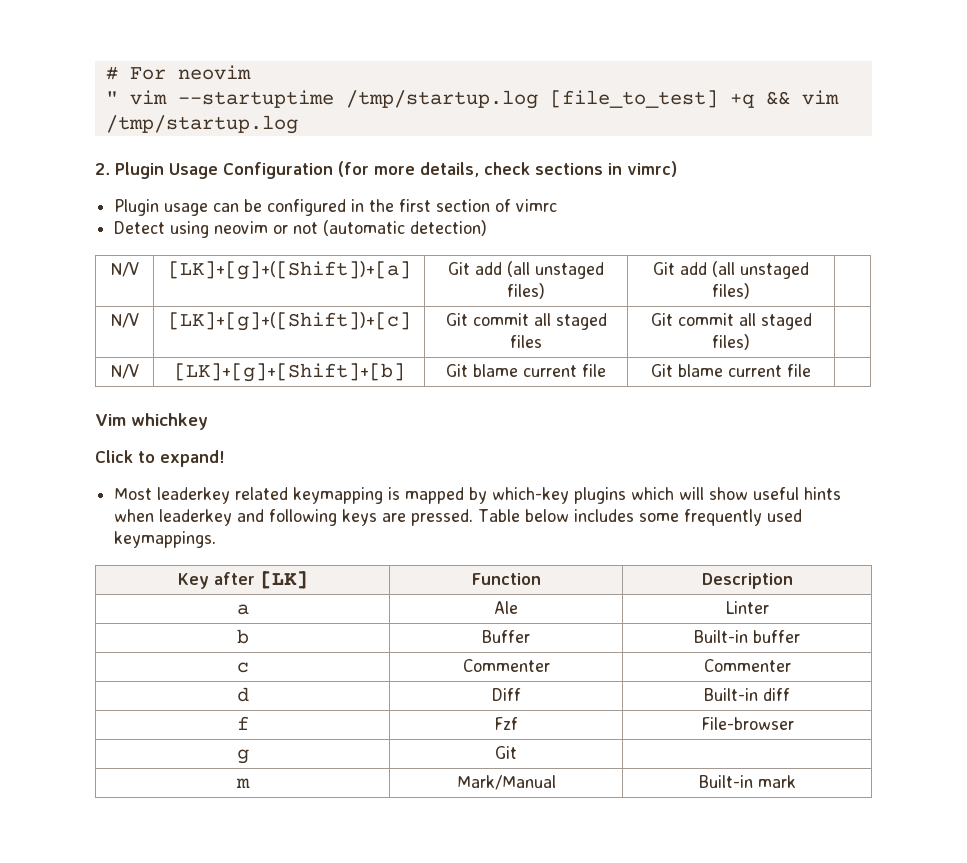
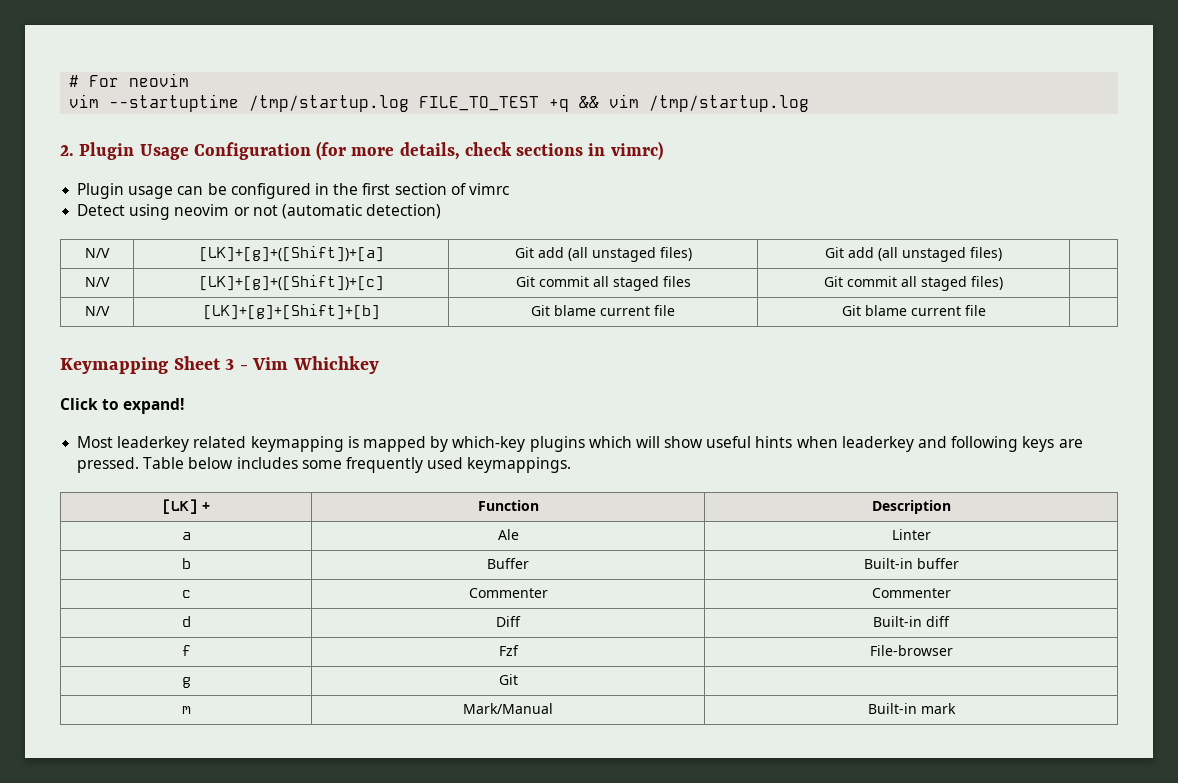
[105,91,118,104] " -> (190, 80) none
[549,90,718,108] [file_to_test] -> [419,96,540,111] FILE_TO_TEST
[95,413,208,430] Vim whichkey -> [60,356,379,374] Keymapping Sheet 3 - Vim Whichkey
[177,572,255,589] Key after -> (572, 465) none
(308, 580) none -> [202,502,210,511] +

